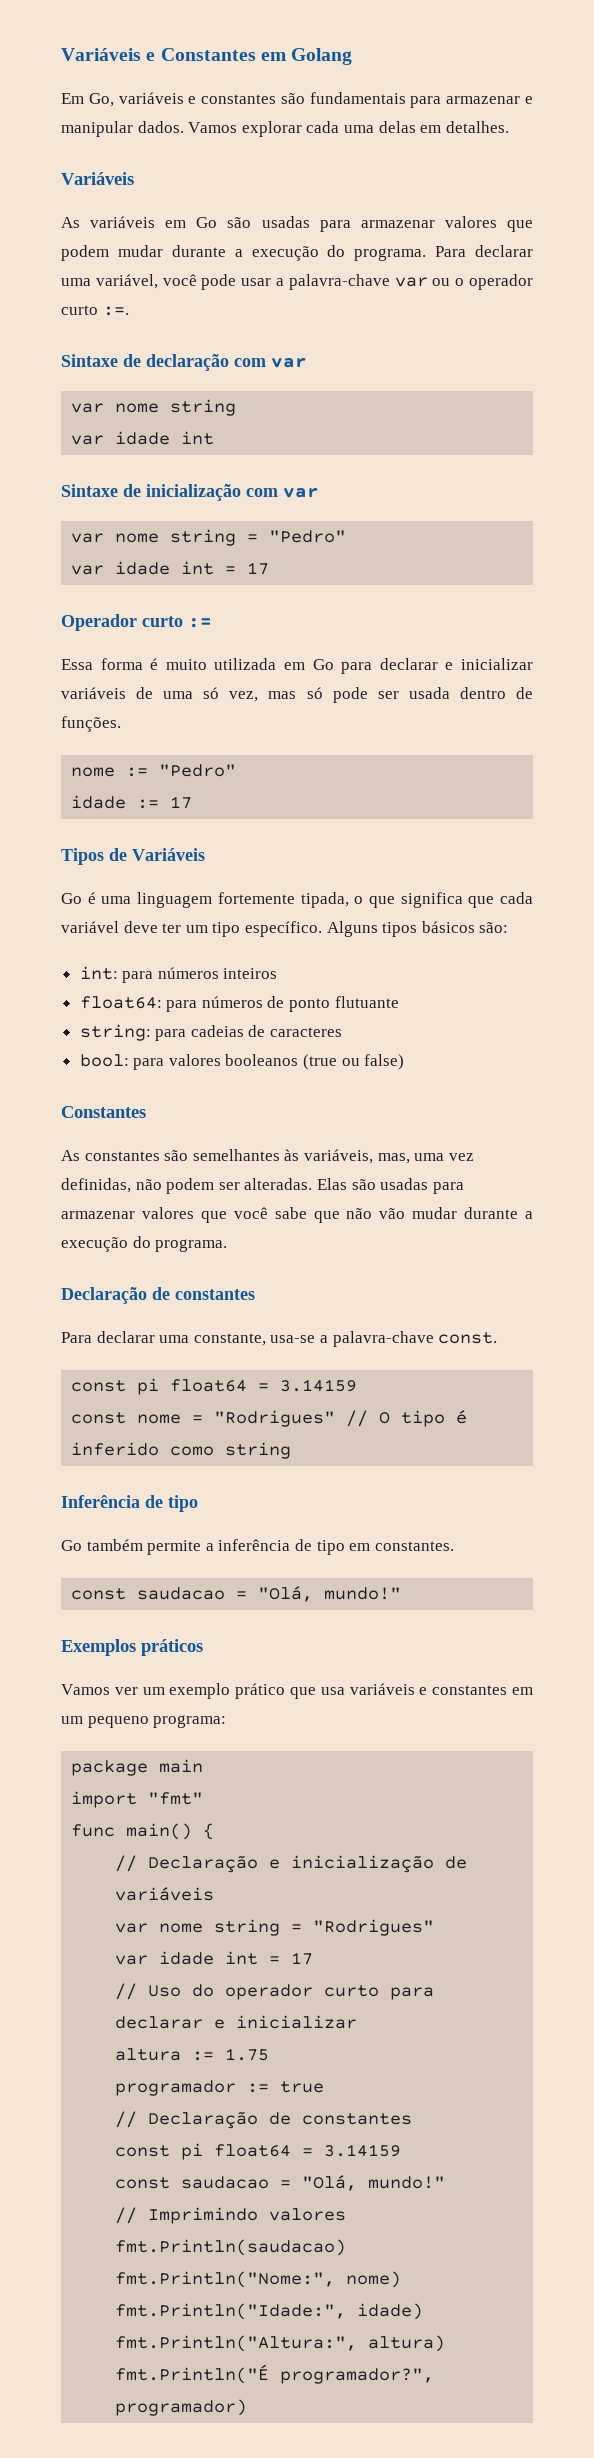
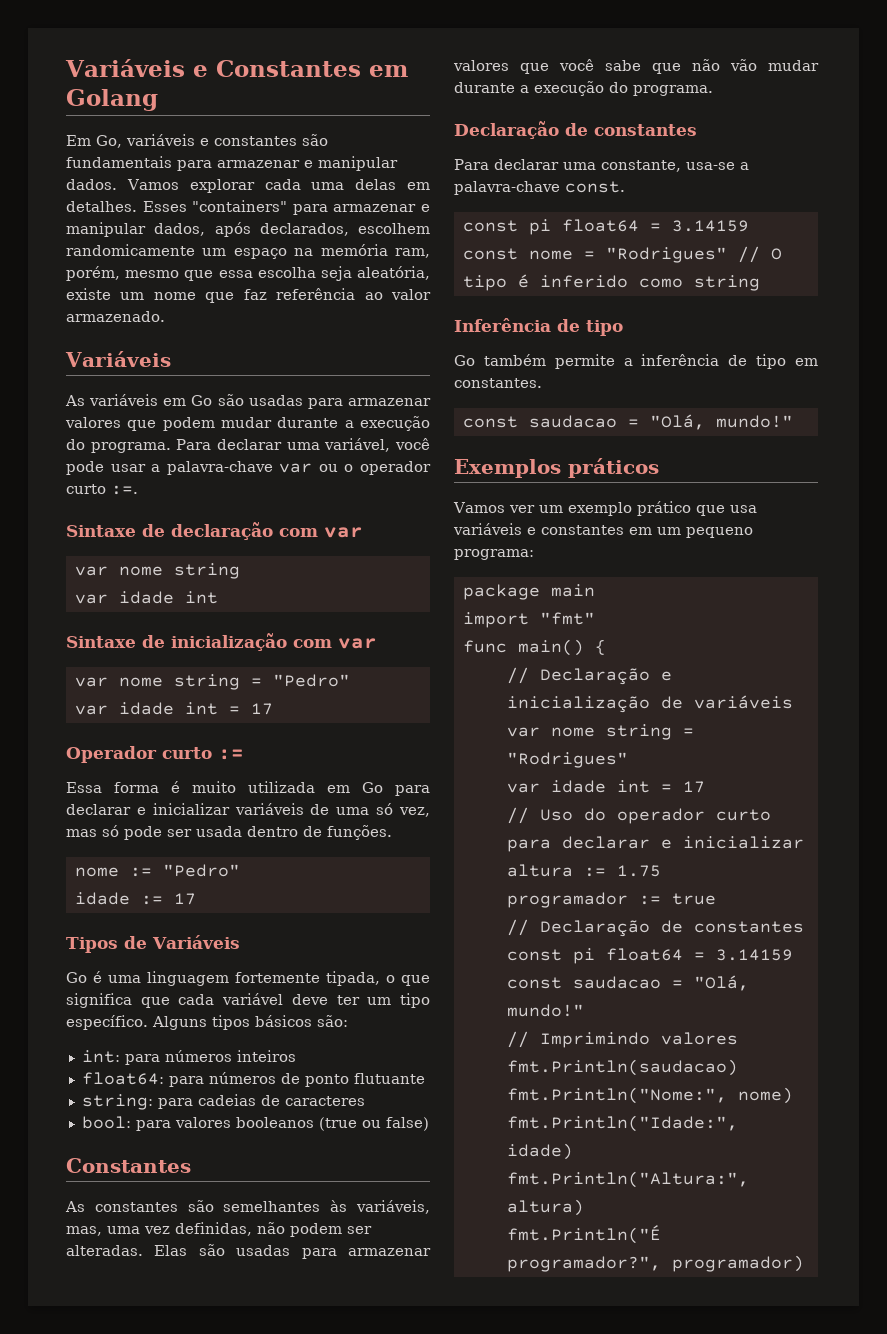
(509, 127) none -> [142,200,430,215] [66,222,430,237] [66,244,430,259] [66,266,430,281] [66,288,431,303] [66,311,165,322] Esses "containers" para armazenar e manipular dados, após declarados, escolhem randomicamente um espaço na memória ram, porém, mesmo que essa escolha seja aleatória, existe um nome que faz referência ao valor armazenado.

